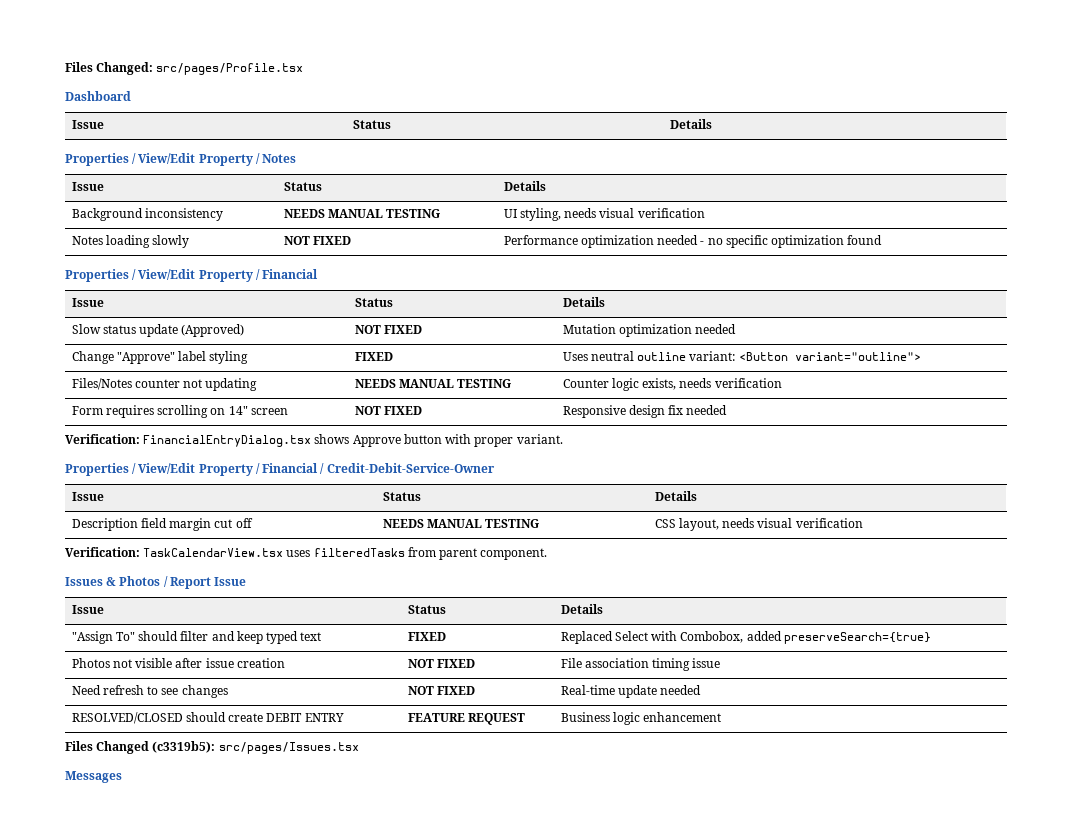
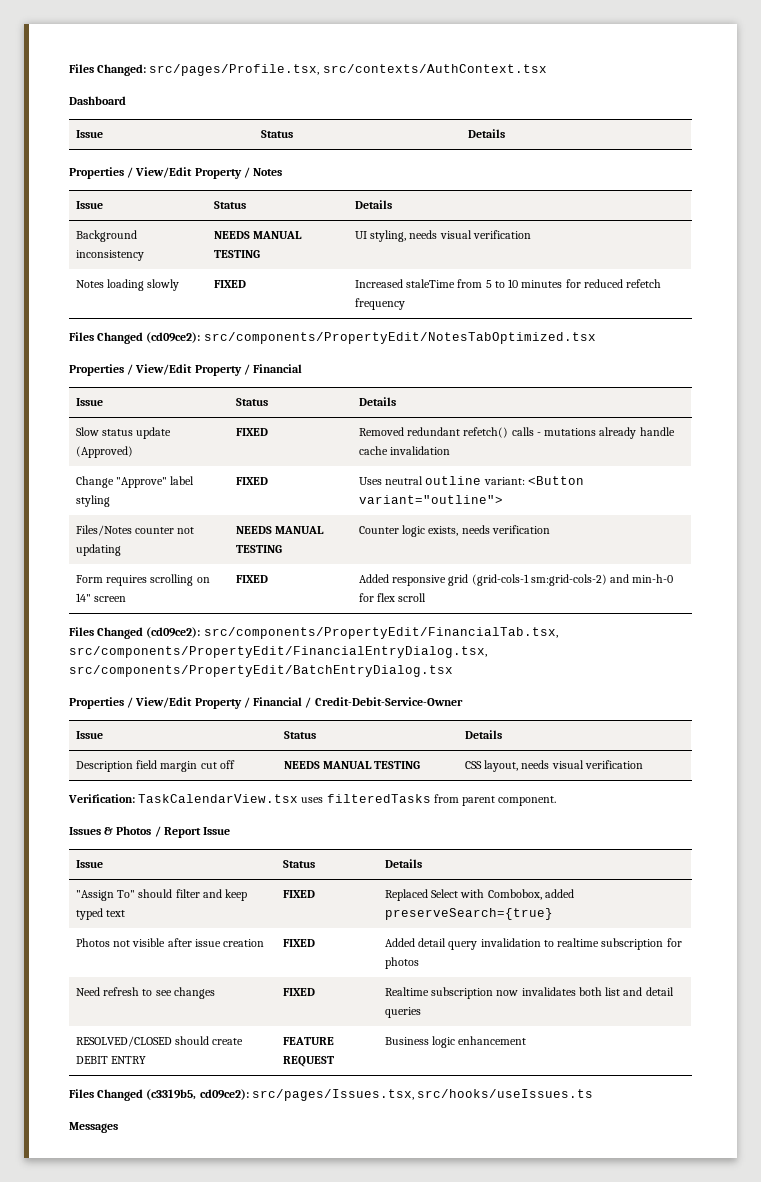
[156,63,304,75] src/pages/Profile.tsx -> [149,64,547,76] src/pages/Profile.tsx, src/contexts/AuthContext.tsx
[283,236,351,245] [503,235,883,248] NOT FIXED | Performance optimization needed - no specific optimization found -> [213,280,246,288] [354,279,662,288] [354,298,405,310] [69,332,596,344] FIXED | Increased staleTime from 5 to 10 minutes for reduced refetch frequency // Files Changed (cd09ce2): src/components/PropertyEdit/NotesTabOptimized.tsx
[354,325,422,334] [562,324,737,337] NOT FIXED | Mutation optimization needed -> [235,428,268,436] [358,427,675,439] [358,446,451,455] FIXED | Removed redundant refetch() calls - mutations already handle cache invalidation
[354,406,422,415] [562,405,728,418] [65,434,563,447] NOT FIXED | Responsive design fix needed // Verification: FinancialEntryDialog.tsx shows Approve button with proper variant. -> [235,575,268,583] [358,574,674,586] [358,593,427,602] [69,627,558,639] [69,646,487,658] [69,665,453,677] FIXED | Added responsive grid (grid-cols-1 sm:grid-cols-2) and min-h-0 for flex scroll // Files Changed (cd09ce2): src/components/PropertyEdit/FinancialTab.tsx, src/components/PropertyEdit/FinancialEntryDialog.tsx, src/components/PropertyEdit/BatchEntryDialog.tsx
[407,659,475,668] [560,658,721,671] NOT FIXED | File association timing issue -> [282,939,315,947] [384,938,682,950] [384,957,419,969] FIXED | Added detail query invalidation to realtime subscription for photos
[407,686,475,695] [560,685,702,698] NOT FIXED | Real-time update needed -> [282,988,315,996] [384,987,674,999] [384,1007,421,1018] FIXED | Realtime subscription now invalidates both list and detail queries
[152,741,359,754] (c3319b5): src/pages/Issues.tsx -> [146,1089,594,1101] (c3319b5, cd09ce2): src/pages/Issues.tsx, src/hooks/useIssues.ts

